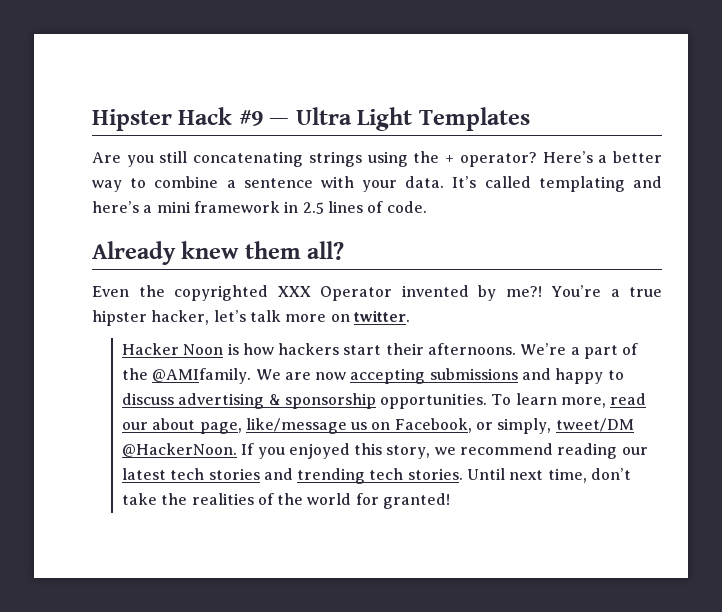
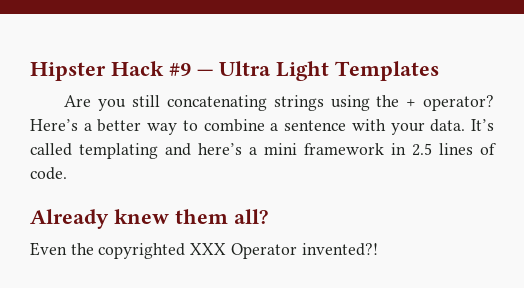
[401,285,663,301] [92,310,410,326] [121,343,639,359] [121,368,624,384] [121,393,647,409] [121,418,634,434] [121,443,648,459] [121,468,632,484] [121,493,451,509] invented by me?! You’re a true hipster hacker, let’s talk more on twitter. // Hacker Noon is how hackers start their afternoons. We’re a part of the @AMIfamily. We are now accepting submissions and happy to discuss advertising & sponsorship opportunities. To learn more, read our about page, like/message us on Facebook, or simply, tweet/DM @HackerNoon. If you enjoyed this story, we recommend reading our latest tech stories and trending tech stories. Until next time, don’t take the realities of the world for granted! -> [301,243,378,256] invented?!

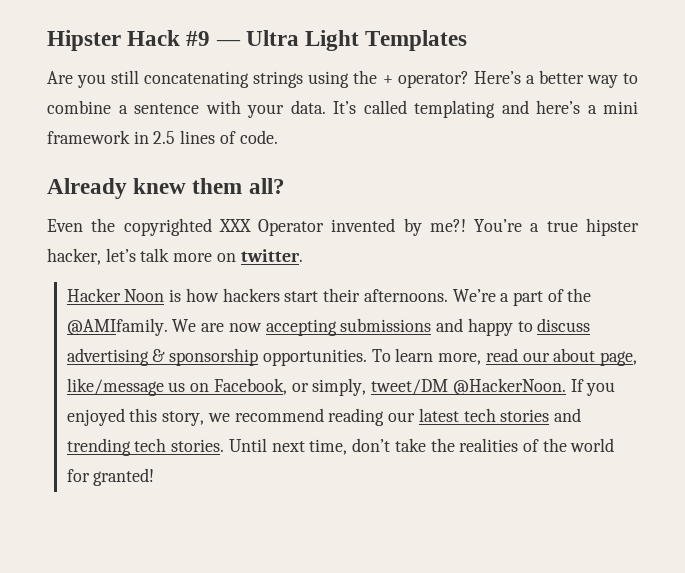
[301,243,378,256] invented?! -> [331,218,639,236] [47,248,303,265] [66,288,592,306] [66,318,591,336] [66,348,637,366] [66,378,616,396] [66,408,581,426] [66,438,615,456] [66,468,155,486] invented by me?! You’re a true hipster hacker, let’s talk more on twitter. // Hacker Noon is how hackers start their afternoons. We’re a part of the @AMIfamily. We are now accepting submissions and happy to discuss advertising & sponsorship opportunities. To learn more, read our about page, like/message us on Facebook, or simply, tweet/DM @HackerNoon. If you enjoyed this story, we recommend reading our latest tech stories and trending tech stories. Until next time, don’t take the realities of the world for granted!

